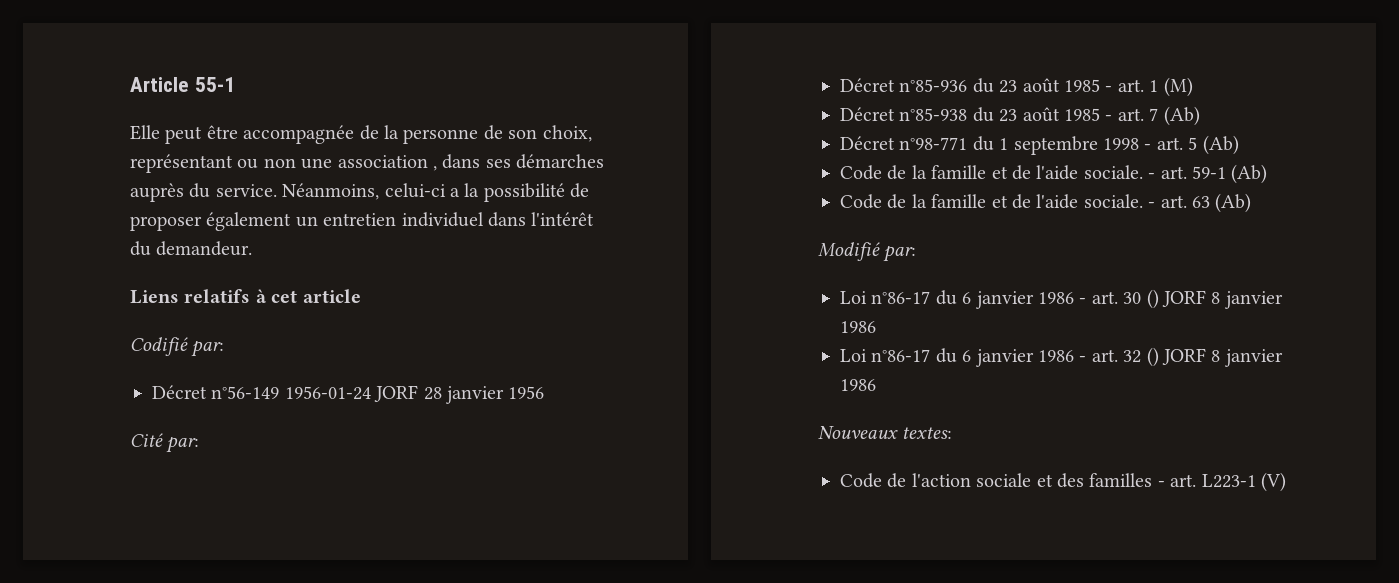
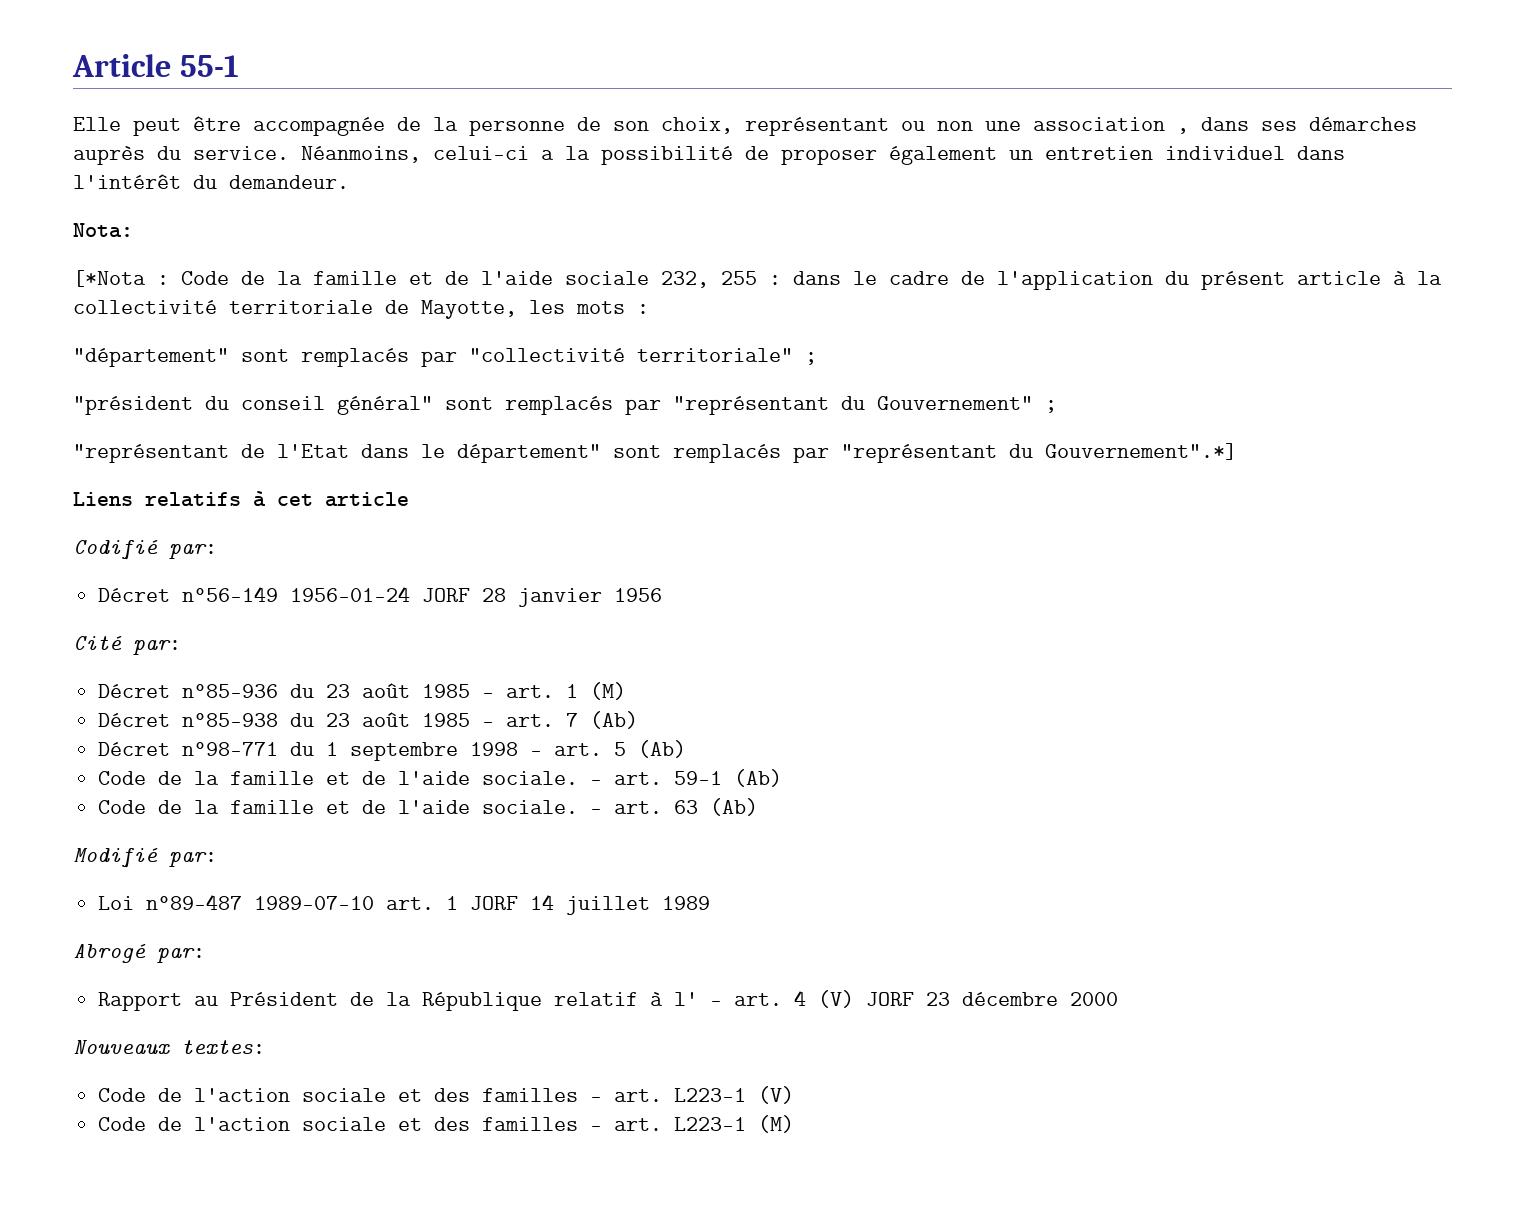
(253, 248) none -> [73,223,133,238] [73,270,1442,290] [73,300,649,319] [73,348,817,367] [73,396,1057,415] [73,443,1237,463] // Nota: // [*Nota : Code de la famille et de l'aide sociale 232, 255 : dans le cadre de l'application du présent article à la collectivité territoriale de Mayotte, les mots : // "département" sont remplacés par "collectivité territoriale" ; // "président du conseil général" sont remplacés par "représentant du Gouvernement" ; // "représentant de l'Etat dans le département" sont remplacés par "représentant du Gouvernement".*]
[871,289,1283,309] [840,321,876,333] [840,347,1283,367] [840,379,876,391] n°86-17 du 6 janvier 1986 - art. 30 () JORF 8 janvier 1986 // Loi n°86-17 du 6 janvier 1986 - art. 32 () JORF 8 janvier 1986 -> [146,894,711,915] [73,944,205,963] [98,990,1119,1011] n°89-487 1989-07-10 art. 1 JORF 14 juillet 1989 // Abrogé par: // Rapport au Président de la République relatif à l' - art. 4 (V) JORF 23 décembre 2000
(1286, 482) none -> [98,1115,795,1133] // Code de l'action sociale et des familles - art. L223-1 (M)

